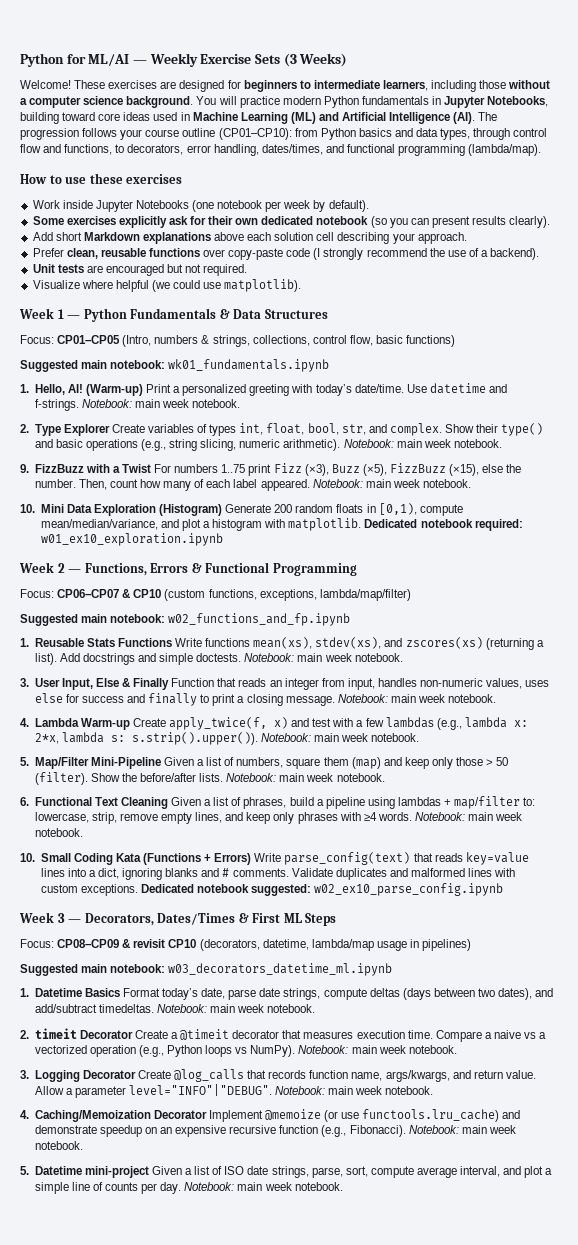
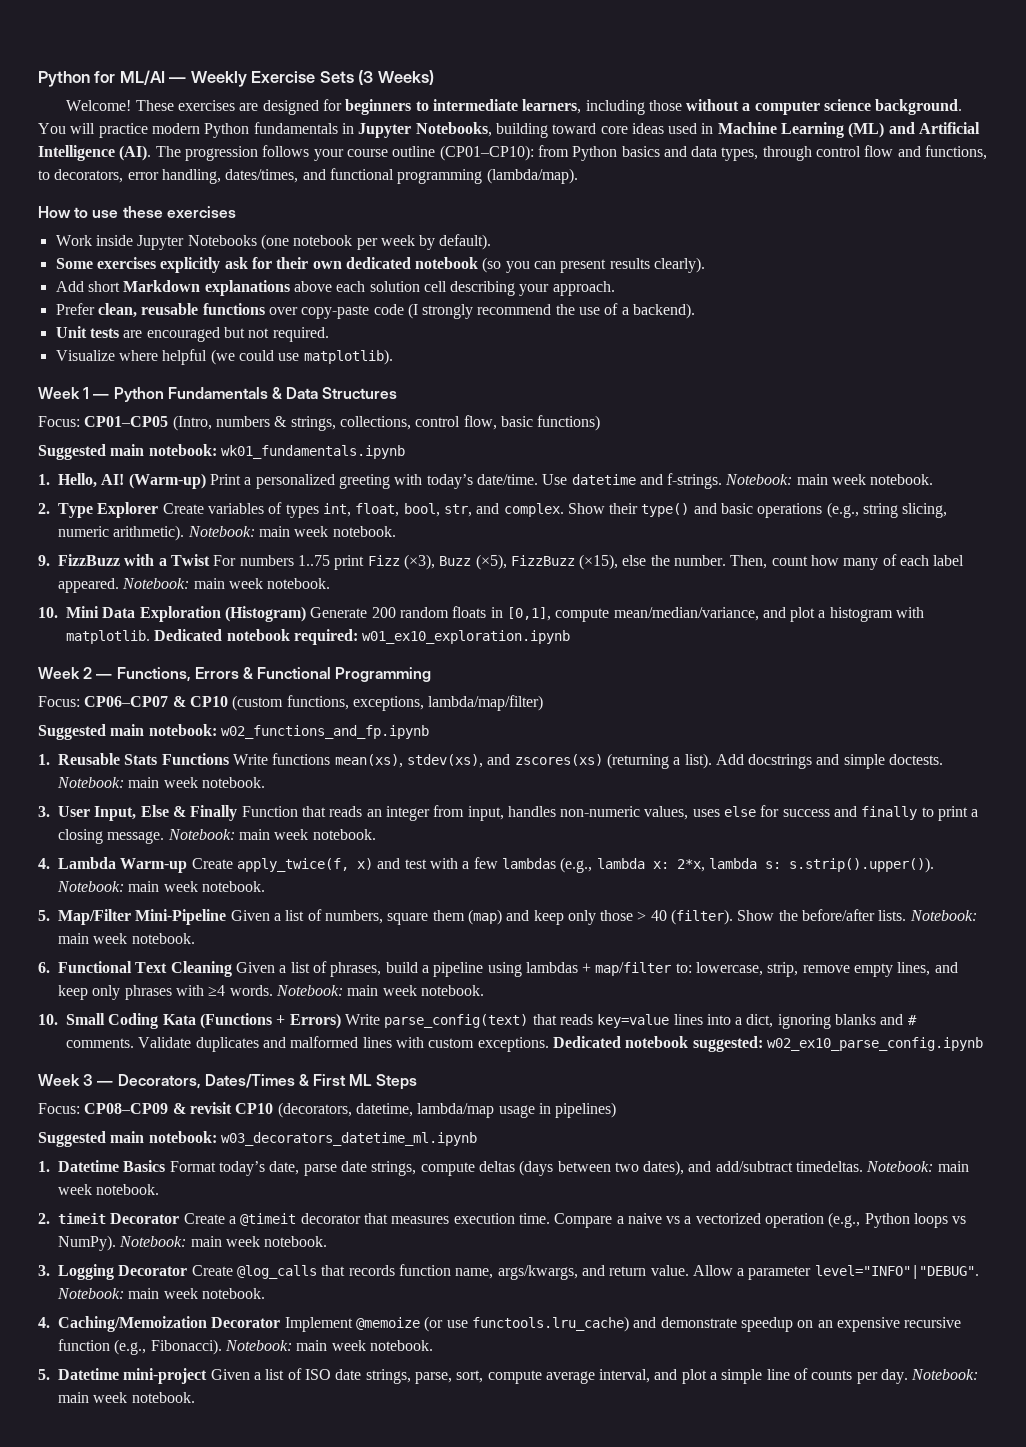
[378,503,417,515] [0,1), -> [506,607,551,621] [0,1],
[496,757,509,766] 50 -> [650,910,667,921] 40

